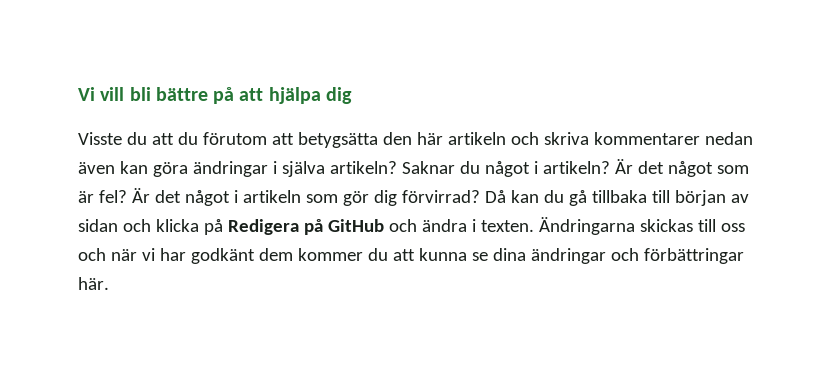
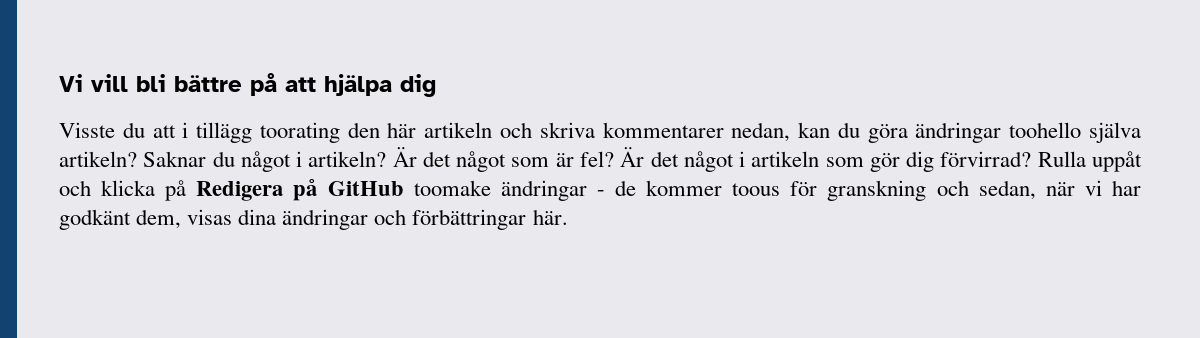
[177,132,378,148] du förutom att betygsätta -> [182,122,340,143] i tillägg toorating
[704,132,753,145] [78,161,148,174] nedan även kan -> [731,122,860,142] nedan, kan du
[272,161,277,174] i -> [1009,122,1082,138] toohello
[484,190,749,206] [78,219,118,232] Då kan du gå tillbaka till början av sidan -> [1037,151,1142,172] Rulla uppåt
[388,217,745,235] [78,248,488,264] och ändra i texten. Ändringarna skickas till oss och när vi har godkänt dem kommer du att kunna se -> [413,180,1141,201] [59,209,233,230] toomake ändringar - de kommer toous för granskning och sedan, när vi har godkänt dem, visas

